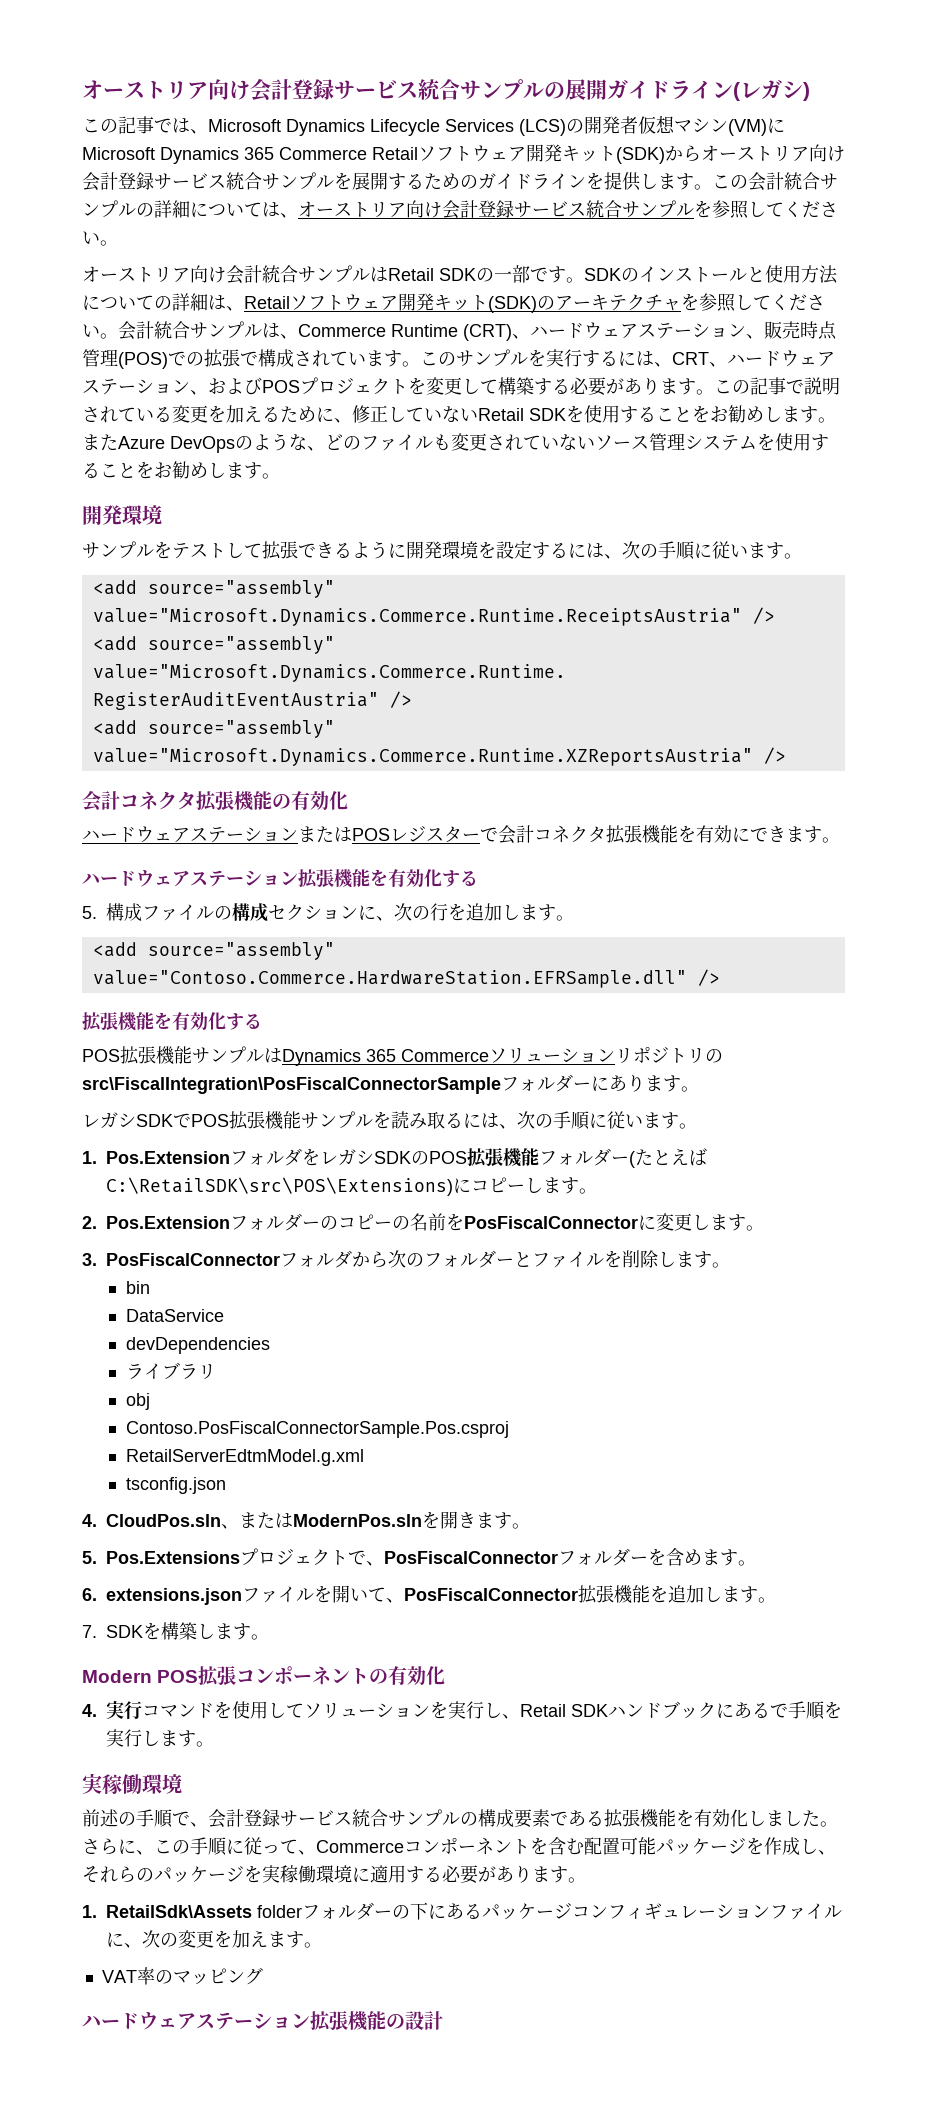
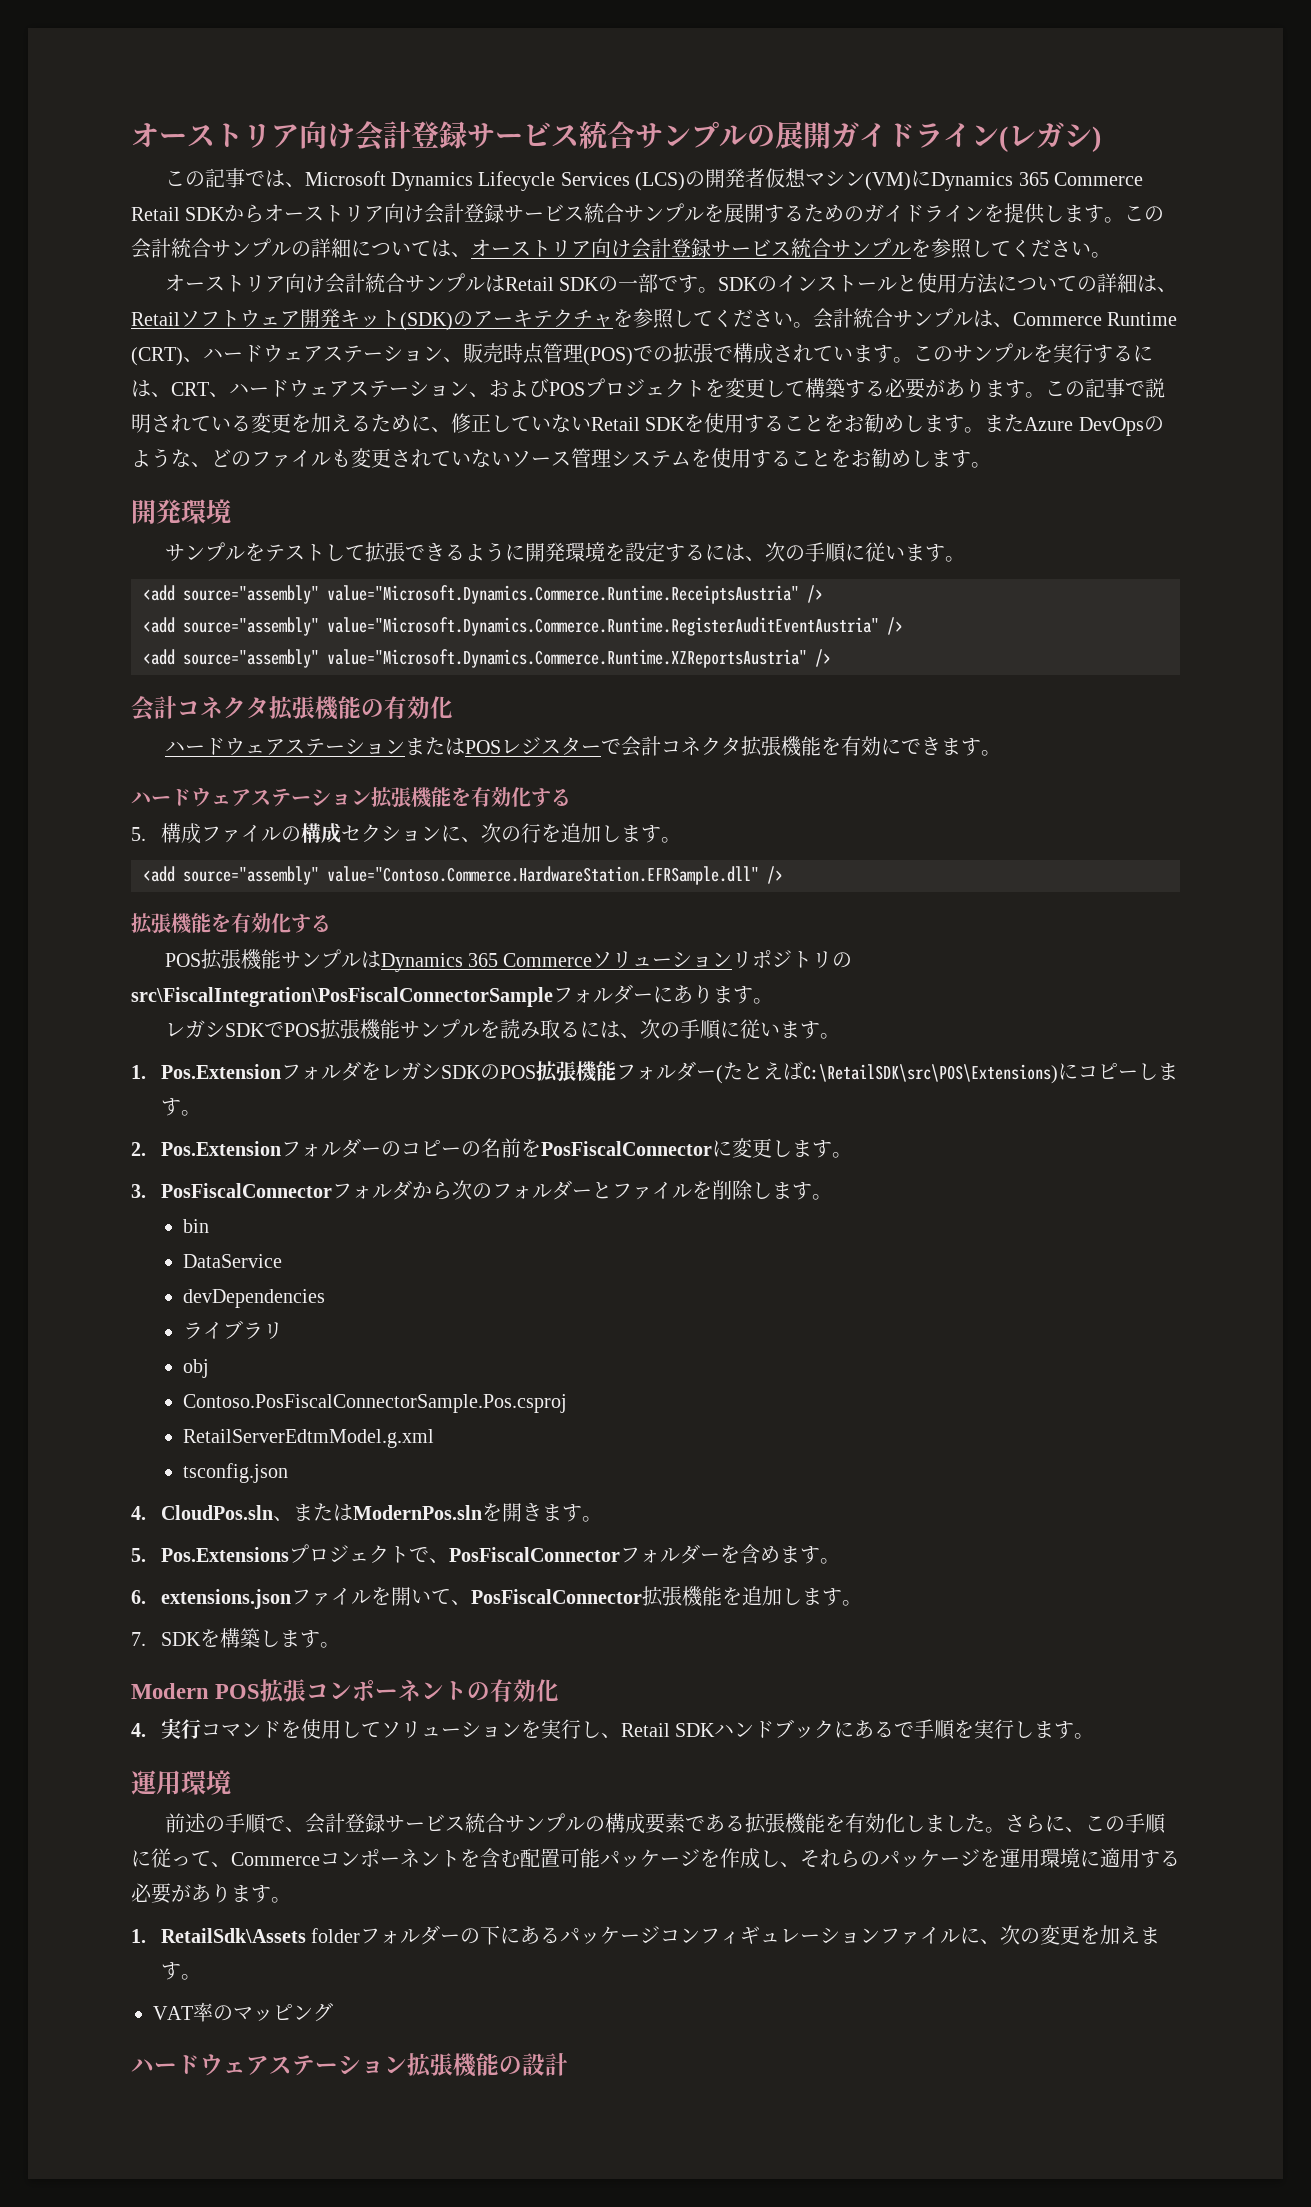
[82,147,155,160] Microsoft -> (932, 178) none
[418,144,665,164] ソフトウェア開発キット(SDK) -> [185,207,226,221] SDK
[82,1773,142,1795] 実稼働 -> [131,1770,181,1795] 運用
[262,1865,316,1883] 実稼働 -> [1000,1848,1040,1868] 運用

